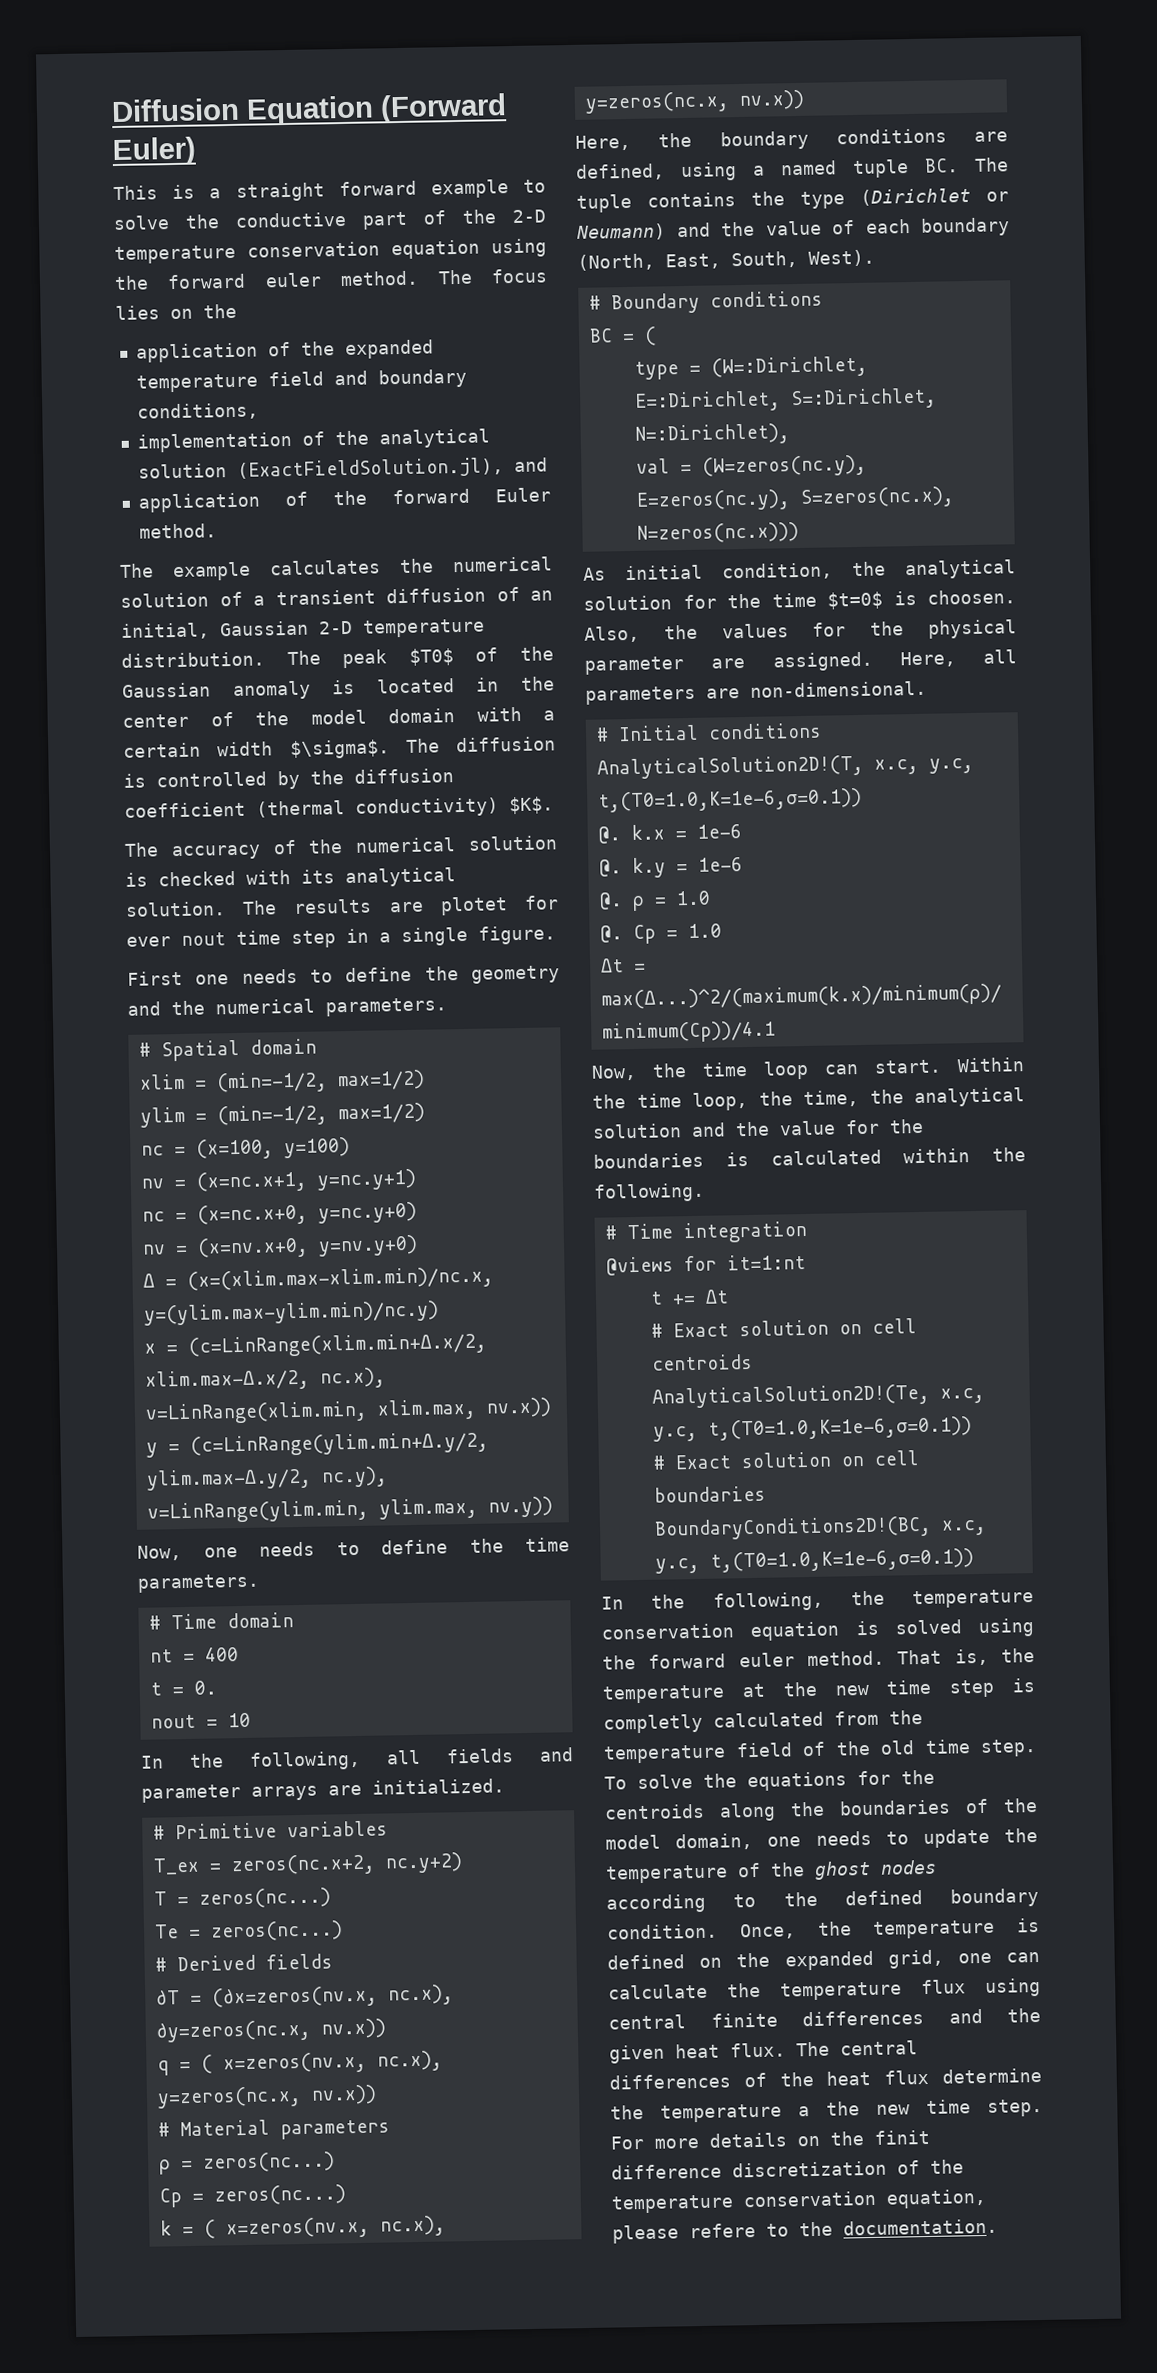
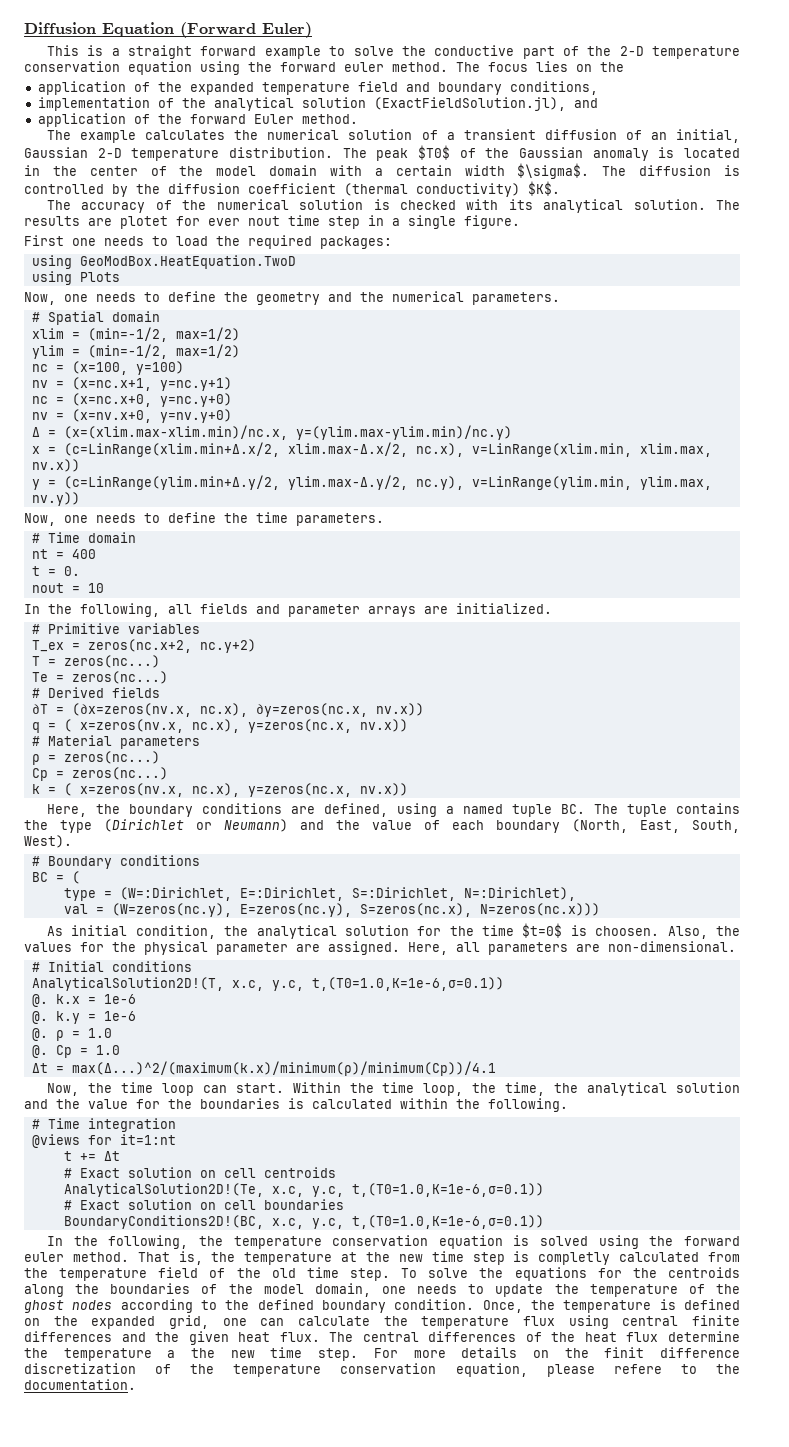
(333, 976) none -> [176,235,392,249] [31,255,296,269] [31,271,120,285] [24,292,160,305] load the required packages: // using GeoModBox.HeatEquation.TwoD // using Plots // Now, one needs to

